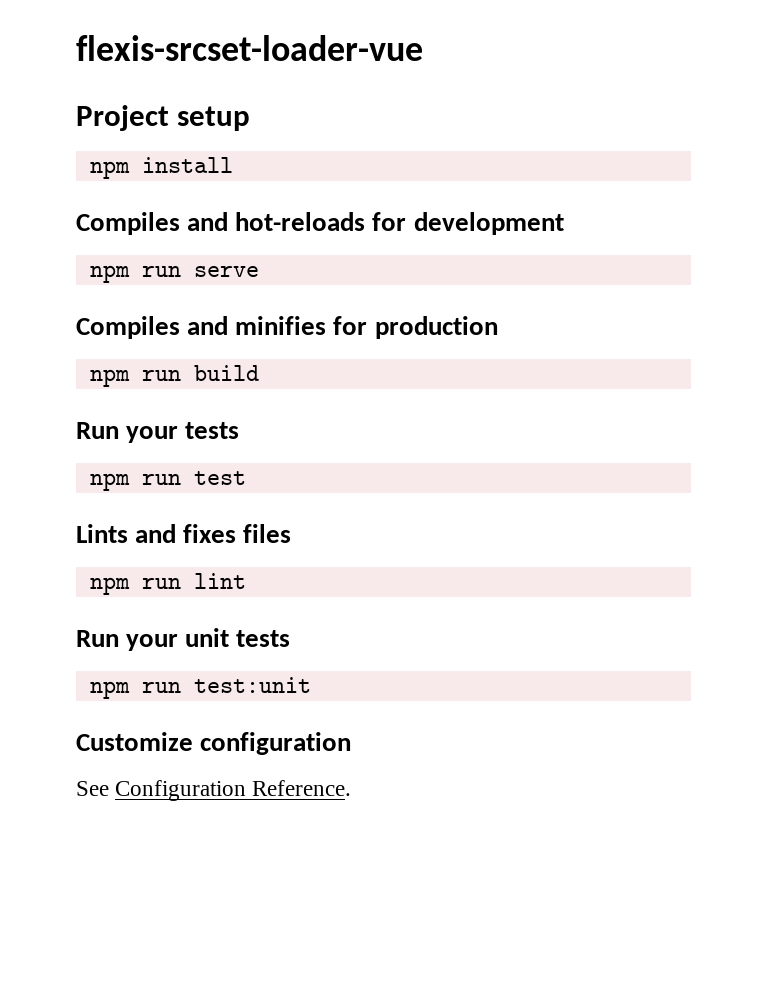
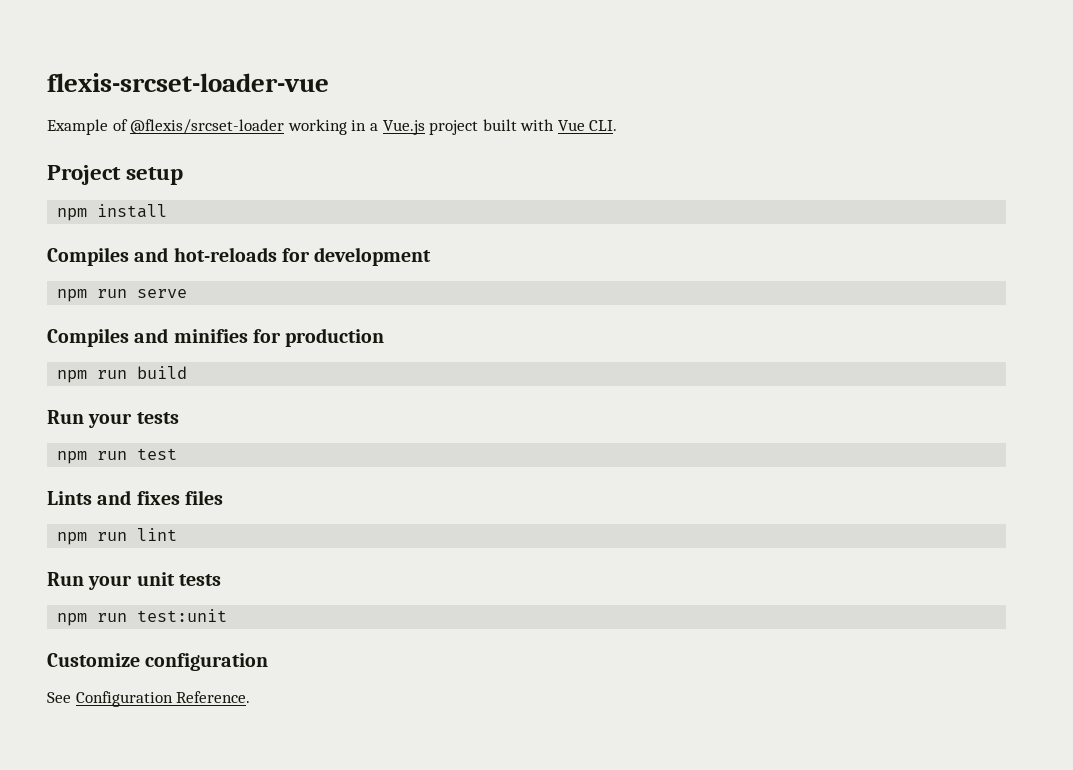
(423, 48) none -> [47,119,618,135] // Example of @flexis/srcset-loader working in a Vue.js project built with Vue CLI.

